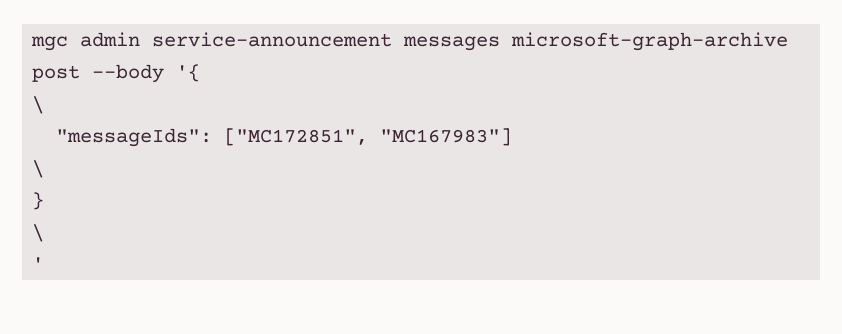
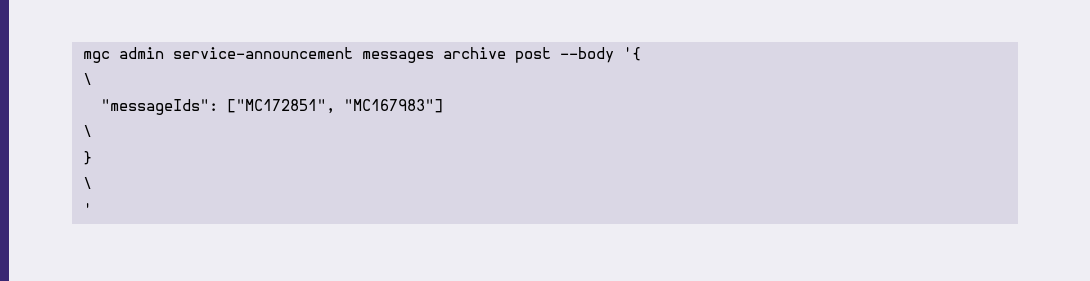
[510,32,788,51] microsoft-graph-archive -> [442,47,506,59] archive

